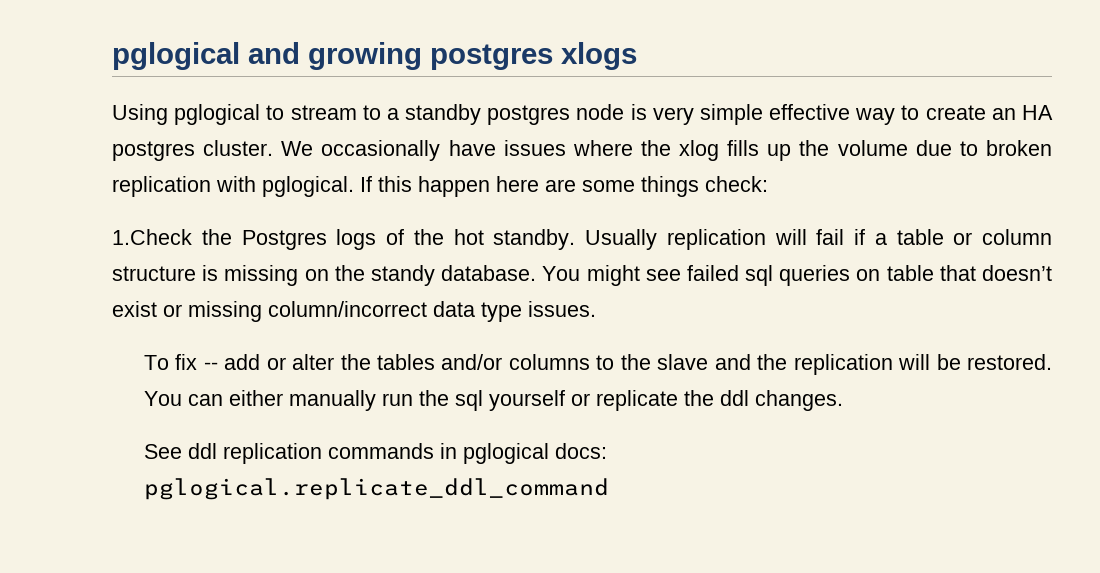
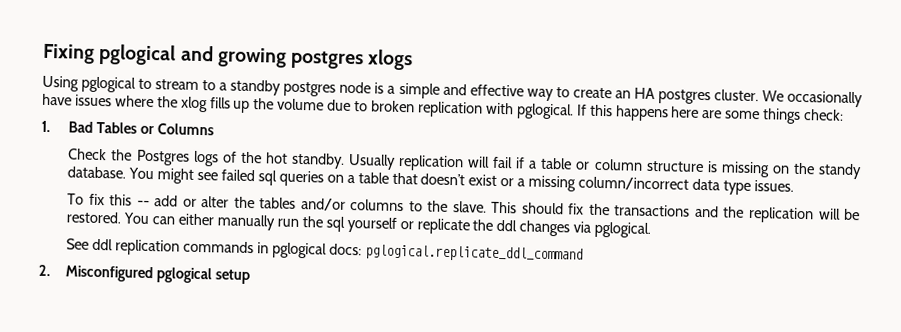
(112, 56) none -> [42,43,95,64] Fixing
[652,104,763,125] very simple -> [387,82,467,99] a simple and
[418,176,490,197] happen -> [614,105,669,122] happens
[112,229,192,245] 1.Check -> [41,120,215,136] [68,148,108,161] 1. Bad Tables or Columns // Check
(881, 275) none -> [346,174,355,184] a
(182, 310) none -> [517,178,526,187] a
(198, 362) none -> [109,194,133,206] this
[657,354,709,370] slave -> [452,201,691,217] slave. This should fix the transactions
[754,390,843,411] changes. -> [519,220,652,239] changes via pglogical.
(609, 489) none -> [38,264,251,285] // 2. Misconfigured pglogical setup

